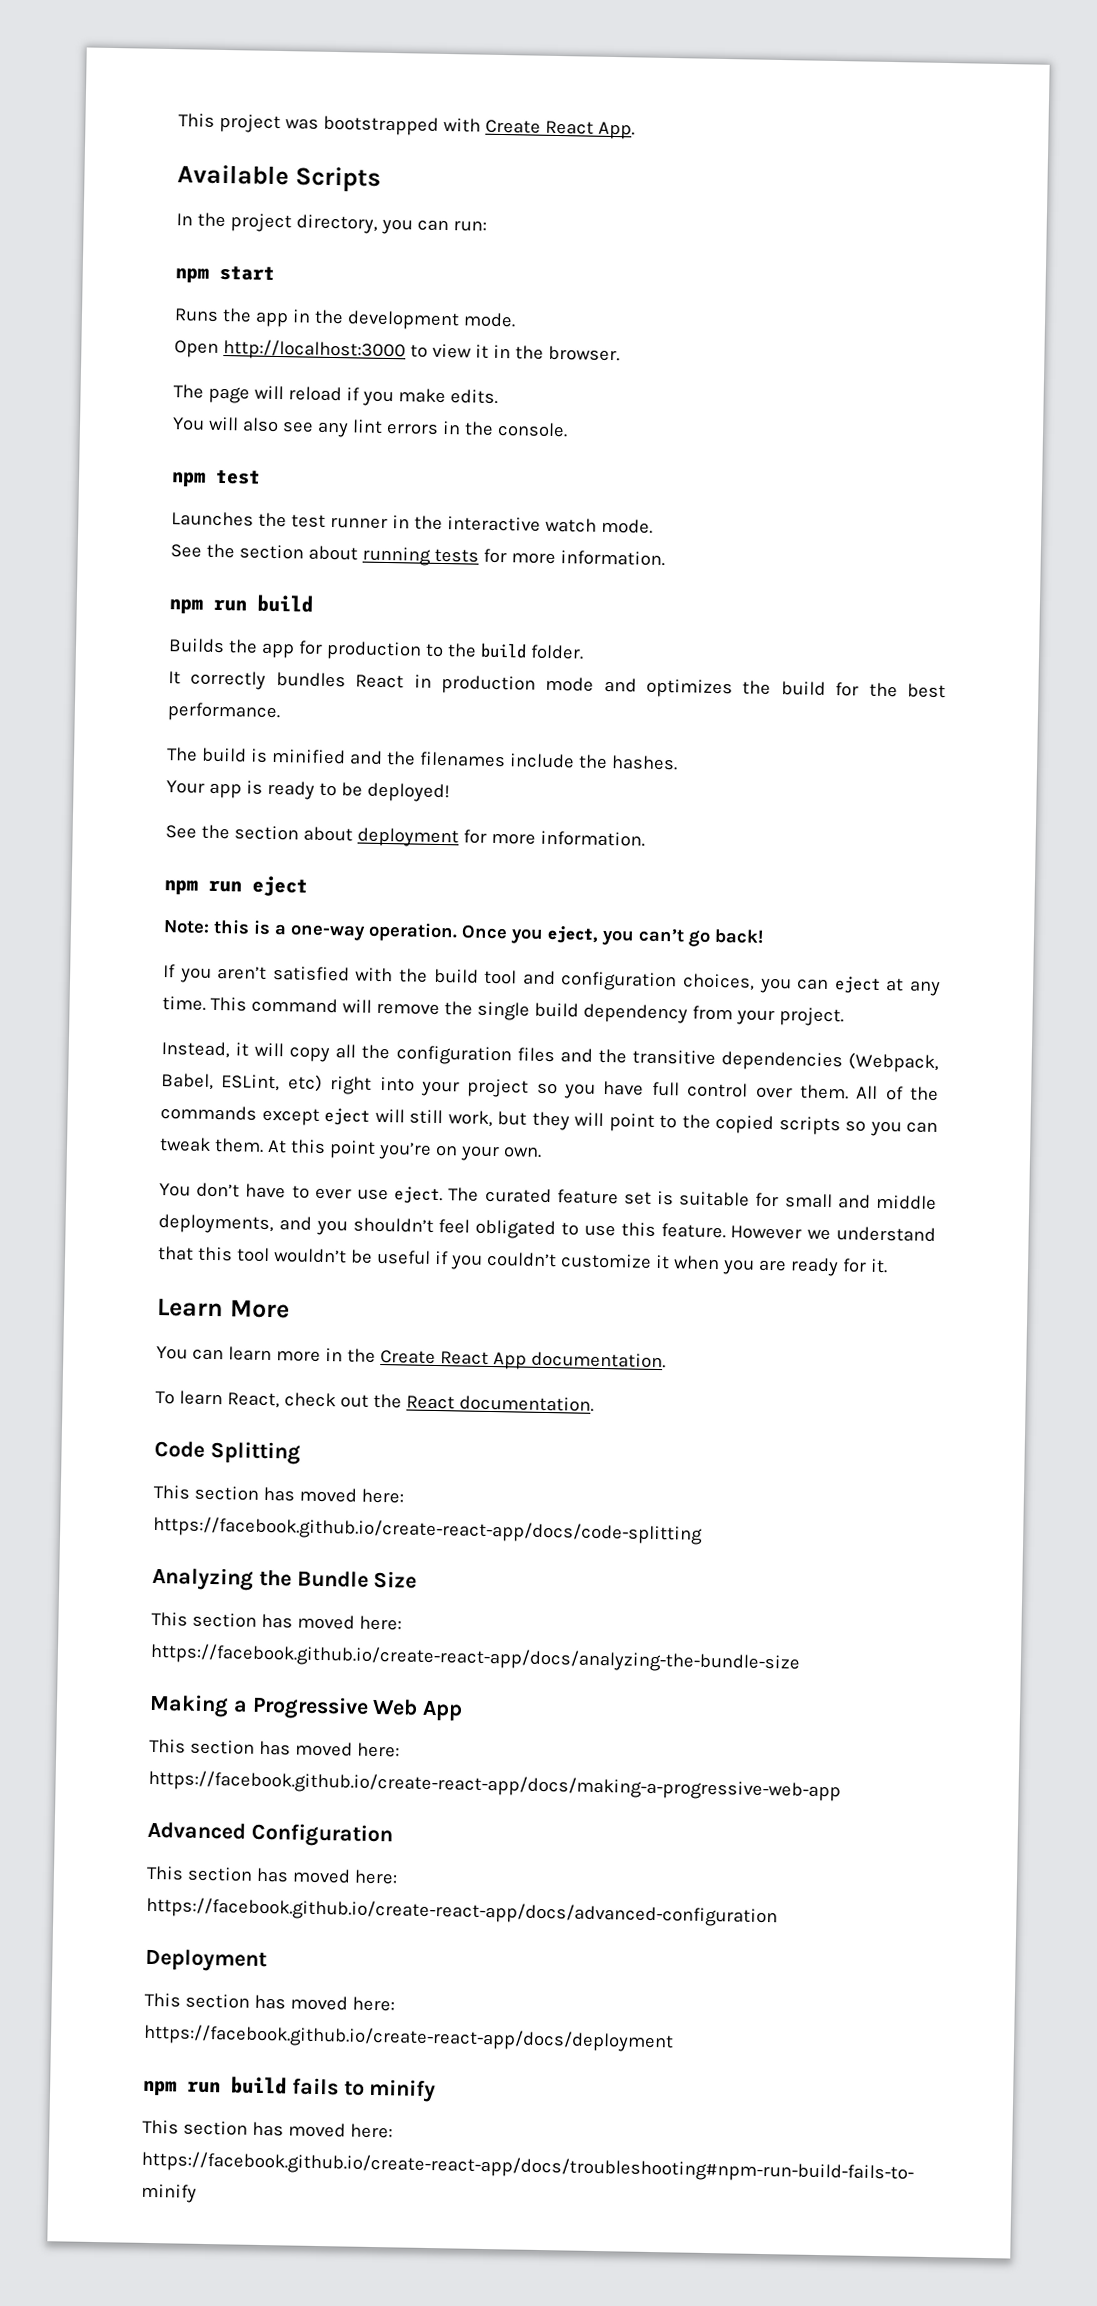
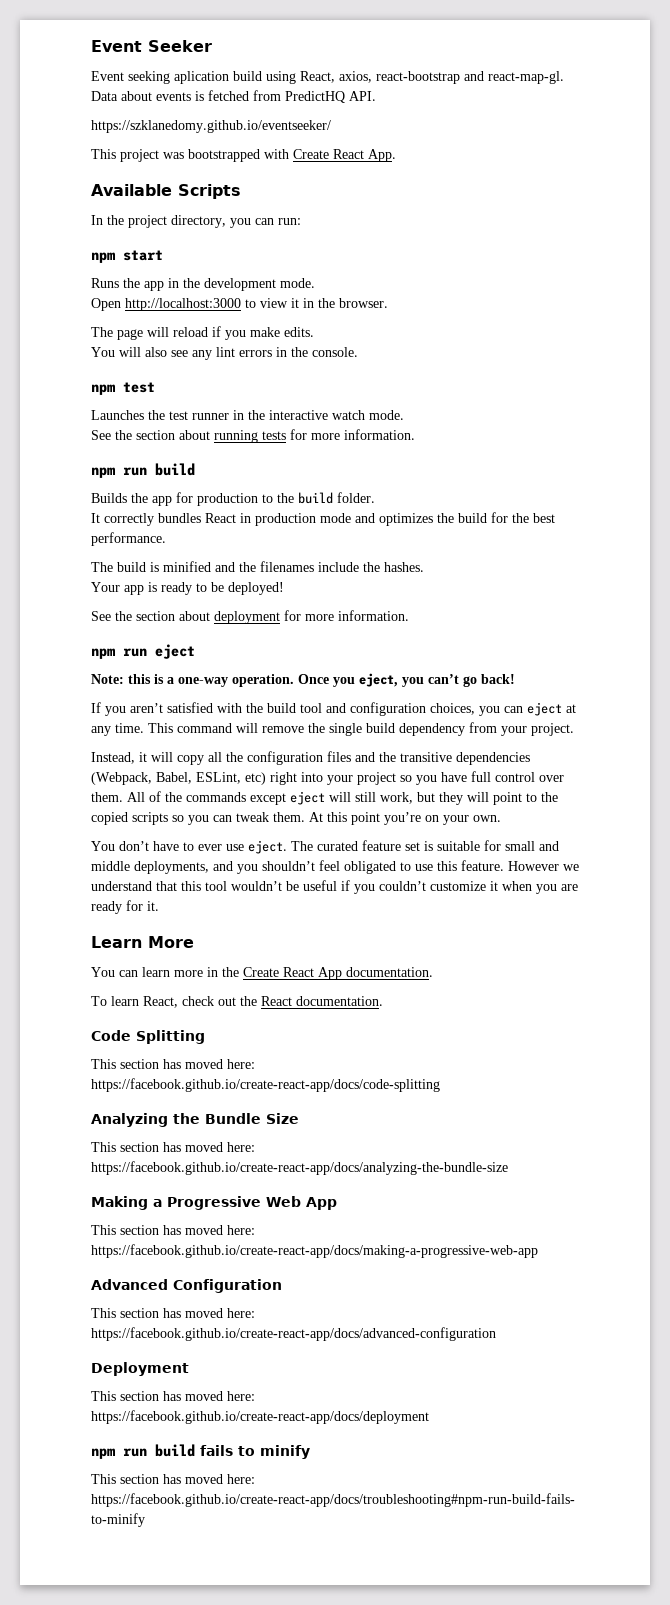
(178, 120) none -> [91,40,212,52] [91,71,564,84] [91,90,376,103] [91,120,331,133] Event Seeker // Event seeking aplication build using React, axios, react-bootstrap and react-map-gl. Data about events is fetched from PredictHQ API. // https://szklanedomy.github.io/eventseeker/ //

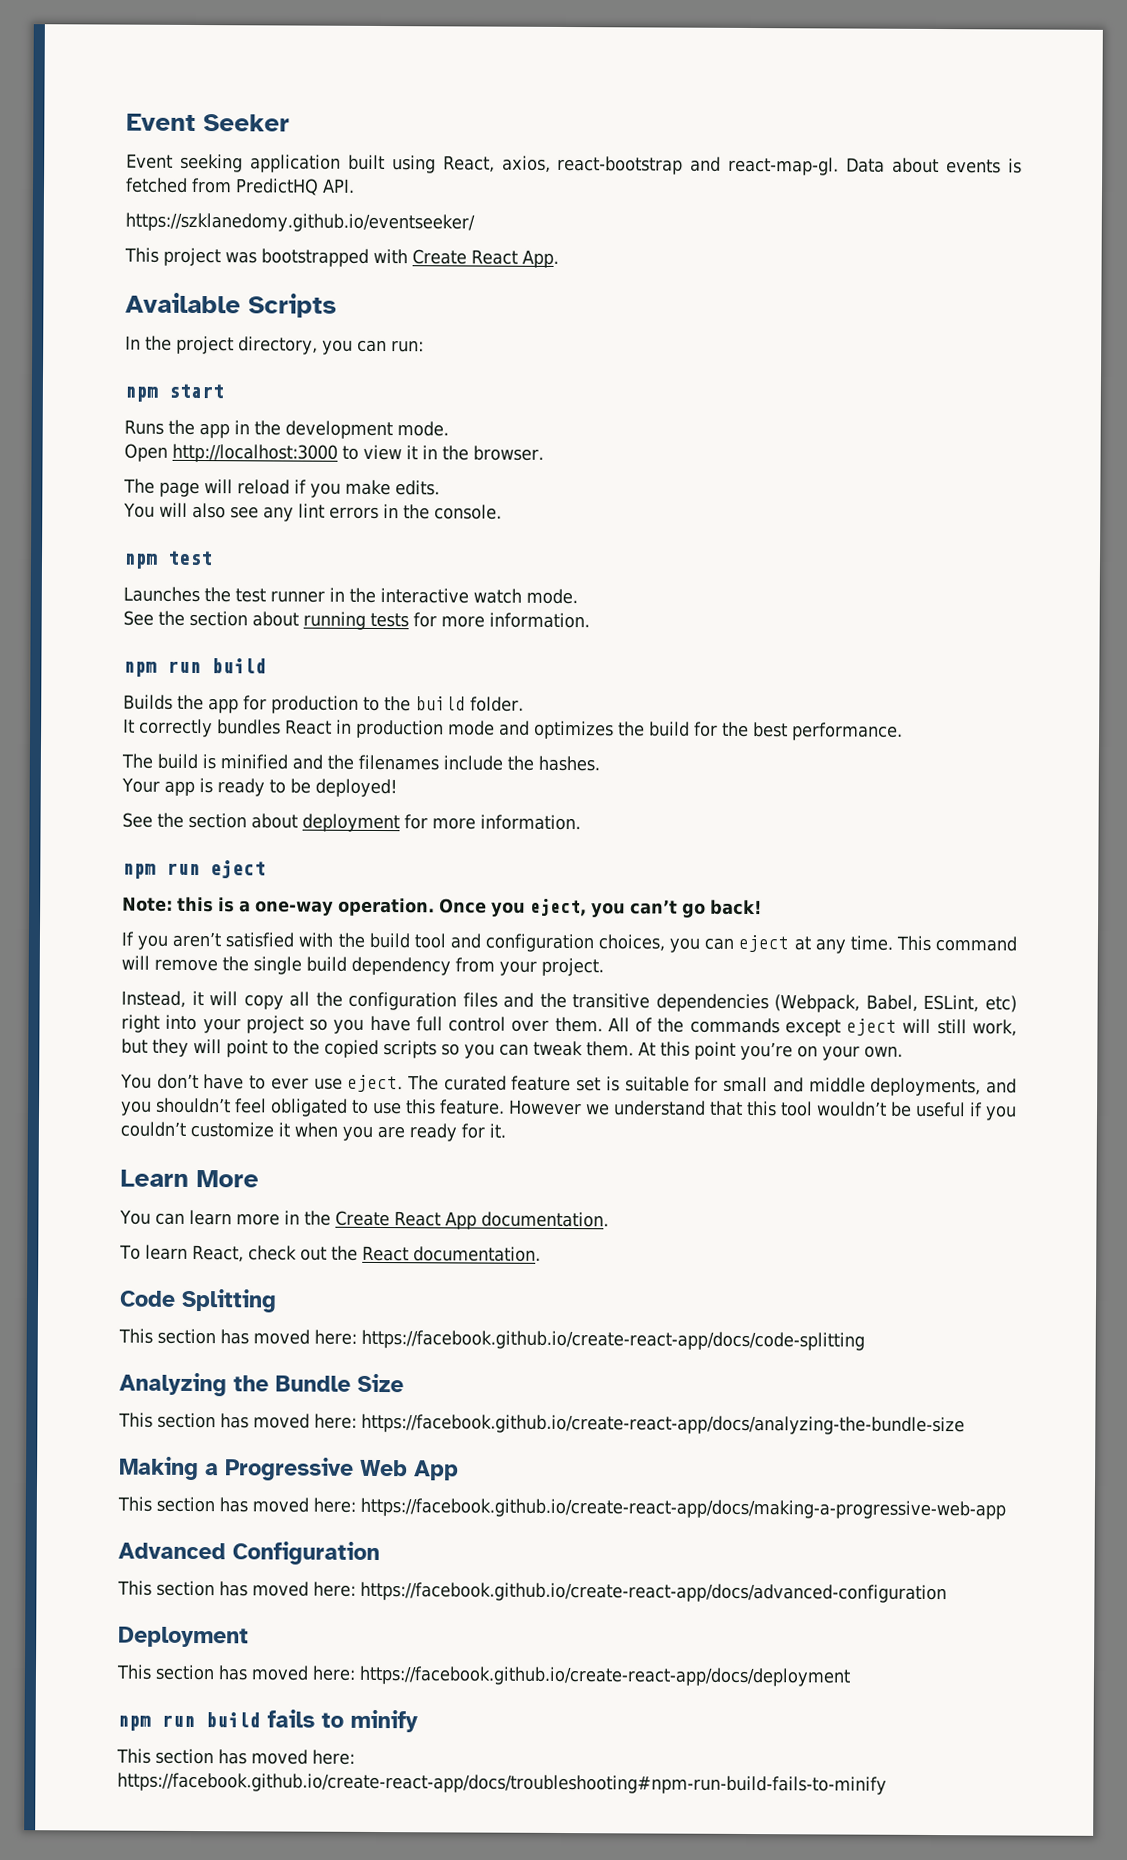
[174,71,262,84] aplication build -> [249,154,385,173] application built

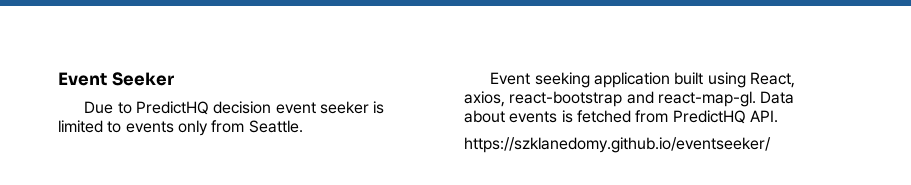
(290, 123) none -> [84,101,385,115] [58,120,303,136] // Due to PredictHQ decision event seeker is limited to events only from Seattle.
[124,247,559,268] [125,292,337,318] [125,335,424,355] [124,383,224,402] [124,419,449,440] [124,443,544,463] [123,478,440,498] [123,502,502,522] [123,550,213,569] [123,586,578,605] [123,610,590,630] [123,658,267,677] [123,694,524,714] [123,718,903,741] [121,753,600,772] [121,777,397,798] [122,812,581,833] [122,860,266,879] [122,896,762,918] [121,931,1017,954] [121,955,604,977] [121,990,1017,1013] [121,1014,1018,1037] [121,1038,903,1061] [120,1073,1018,1097] [120,1097,1017,1121] [120,1121,506,1142] [120,1169,259,1188] [119,1209,609,1230] [119,1244,541,1263] [119,1288,277,1313] [118,1328,865,1351] [119,1372,404,1397] [118,1412,965,1436] [119,1456,459,1481] [117,1496,1006,1520] [118,1541,380,1566] [117,1580,947,1604] [118,1626,249,1648] [116,1664,851,1687] [117,1709,418,1733] [116,1748,355,1765] [117,1772,887,1795] // This project was bootstrapped with Create React App. // Available Scripts // In the project directory, you can run: // npm start // Runs the app in the development mode. // Open http://localhost:3000 to view it in the browser. // The page will reload if you make edits. // You will also see any lint errors in the console. // npm test // Launches the test runner in the interactive watch mode. // See the section about running tests for more information. // npm run build // Builds the app for production to the build folder. // It correctly bundles React in production mode and optimizes the build for the best performance. // The build is minified and the filenames include the hashes. // Your app is ready to be deployed! // See the section about deployment for more information. // npm run eject // Note: this is a one-way operation. Once you eject, you can’t go back! // If you aren’t satisfied with the build tool and configuration choices, you can eject at any time. This command will remove the single build dependency from your project. // Instead, it will copy all the configuration files and the transitive dependencies (Webpack, Babel, ESLint, etc) right into your project so you have full control over them. All of the commands except eject will still work, but they will point to the copied scripts so you can tweak them. At this point you’re on your own. // You don’t have to ever use eject. The curated feature set is suitable for small and middle deployments, and you shouldn’t feel obligated to use this feature. However we understand that this tool wouldn’t be useful if you couldn’t customize it when you are ready for it. // Learn More // You can learn more in the Create React App documentation. // To learn React, check out the React documentation. // Code Splitting // This section has moved here: https://facebook.github.io/create-react-app/docs/code-splitting // Analyzing the Bundle Size // This section has moved here: https://facebook.github.io/create-react-app/docs/analyzing-the-bundle-size // Making a Progressive Web App // This section has moved here: https://facebook.github.io/create-react-app/docs/making-a-progressive-web-app // Advanced Configuration // This section has moved here: https://facebook.github.io/create-react-app/docs/advanced-configuration // Deployment // This section has moved here: https://facebook.github.io/create-react-app/docs/deployment // npm run build fails to minify // This section has moved here: https://facebook.github.io/create-react-app/docs/troubleshooting#npm-run-build-fails-to-minify -> (771, 145) none

